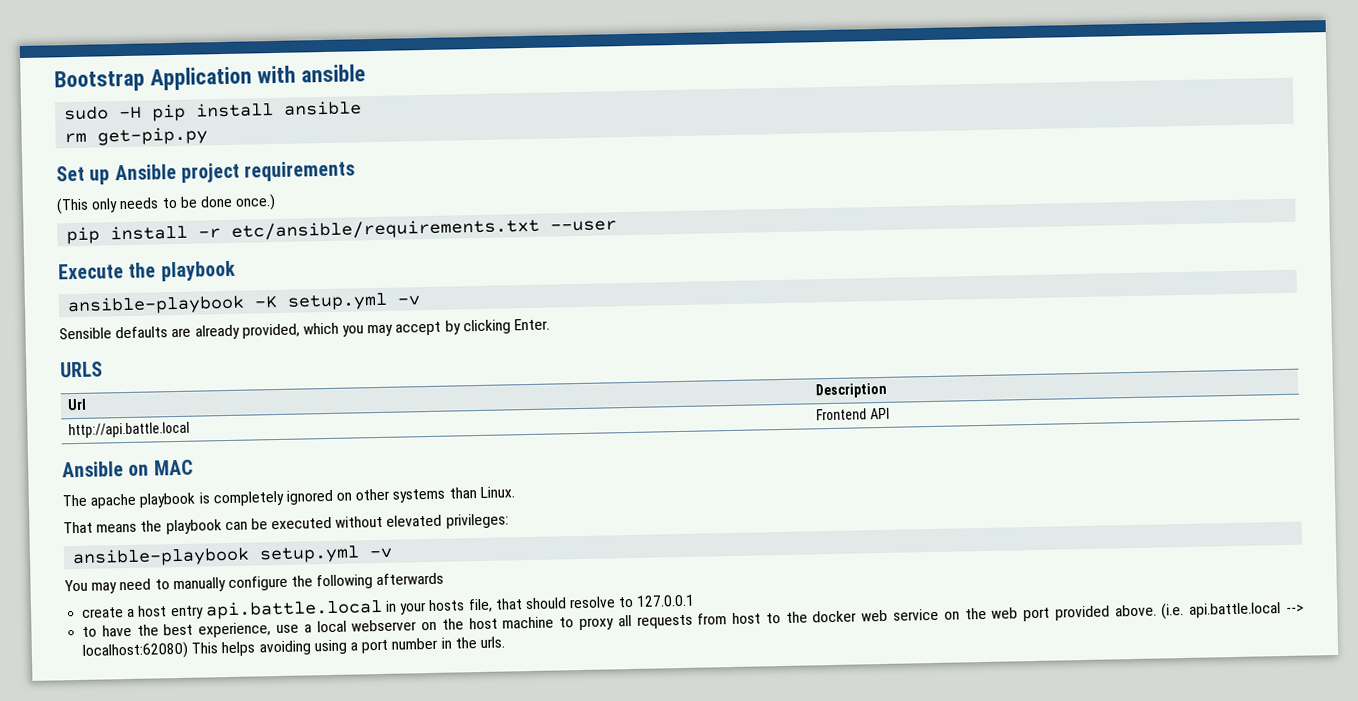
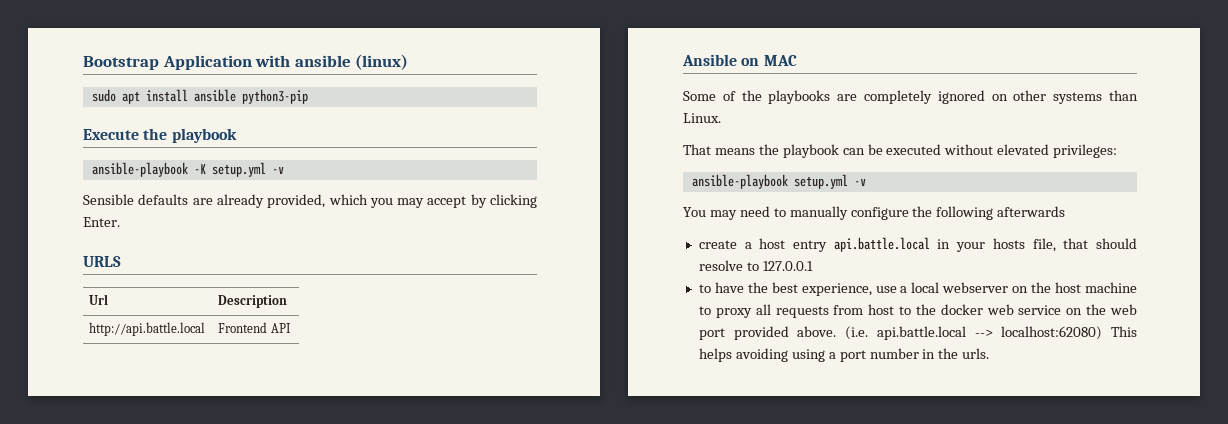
(366, 73) none -> [355,54,409,70] (linux)
[119,103,187,122] -H pip -> [121,91,140,104] apt
[64,126,209,146] [56,160,356,185] [56,193,277,215] [66,217,618,245] // rm get-pip.py // Set up Ansible project requirements // (This only needs to be done once.) // pip install -r etc/ansible/requirements.txt --user -> [241,89,308,104] python3-pip
[62,492,210,509] The apache playbook is -> [683,90,858,104] Some of the playbooks are

